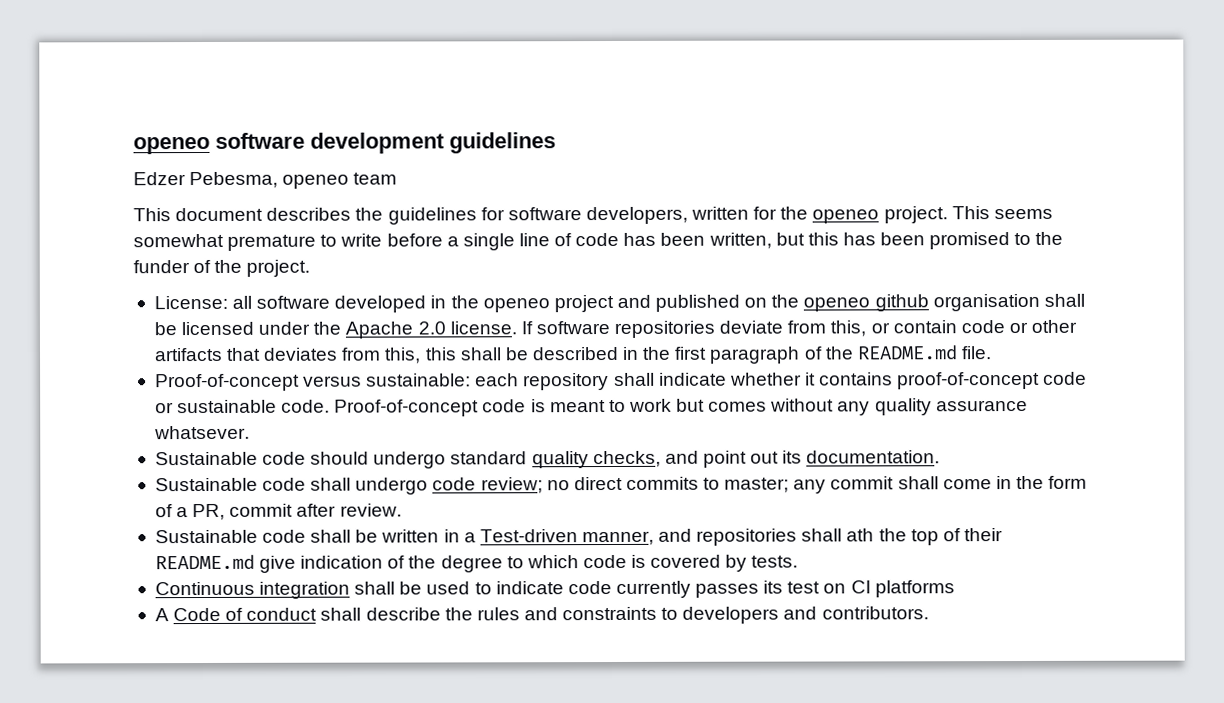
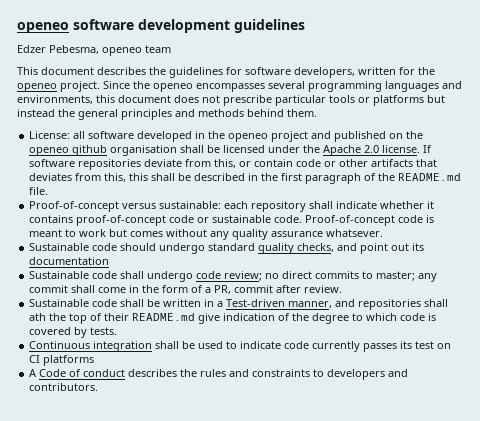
[951,206,1053,220] [133,231,1064,251] [133,259,311,277] This seems somewhat premature to write before a single line of code has been written, but this has been promised to the funder of the project. -> [103,81,462,92] [17,95,445,106] [17,109,317,120] Since the openeo encompasses several programming languages and environments, this document does not prescribe particular tools or platforms but instead the general principles and methods behind them.
[806,450,941,464] documentation. -> [29,257,110,265] documentation
[320,607,441,621] shall describe -> [128,369,178,377] describes

